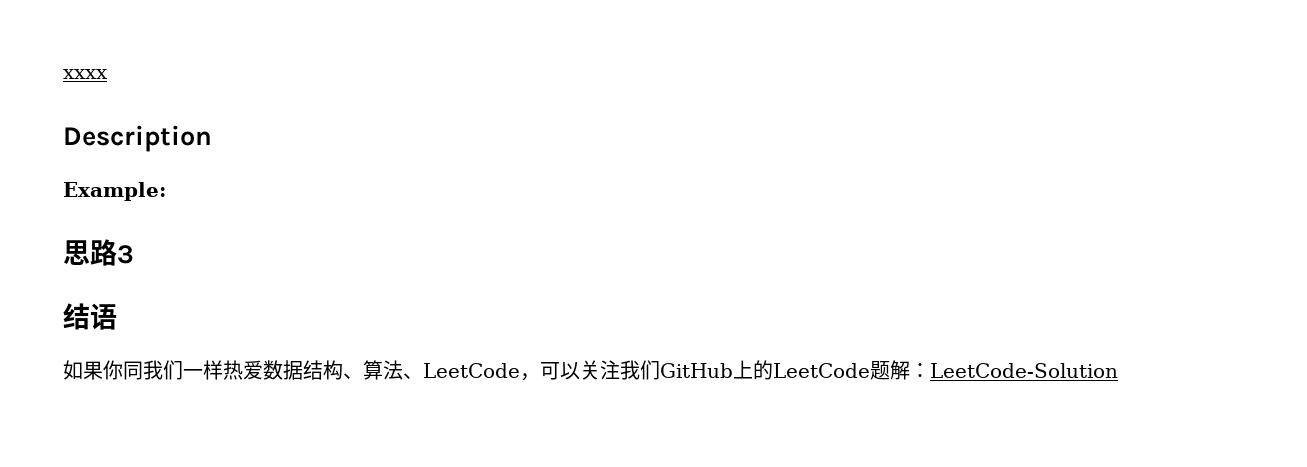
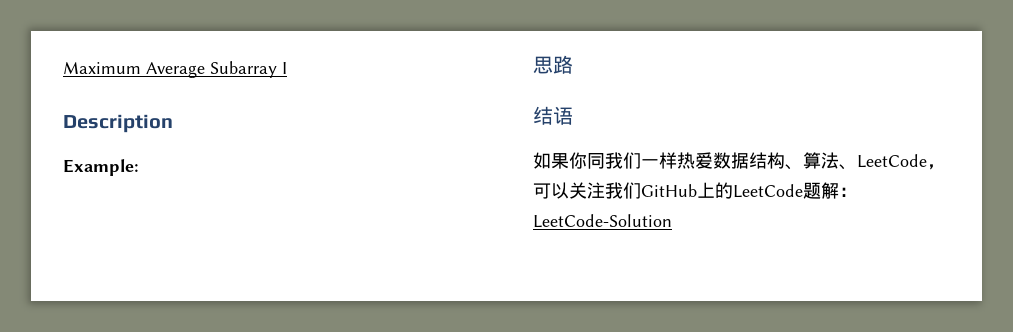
[63,69,108,79] xxxx -> [63,61,287,78] Maximum Average Subarray I
[117,245,134,264] 3 -> (573, 64) none

